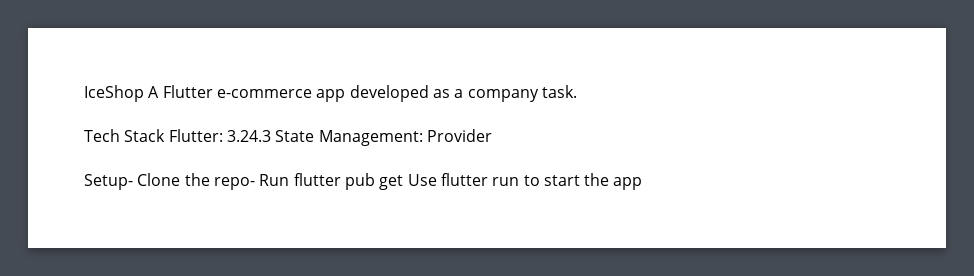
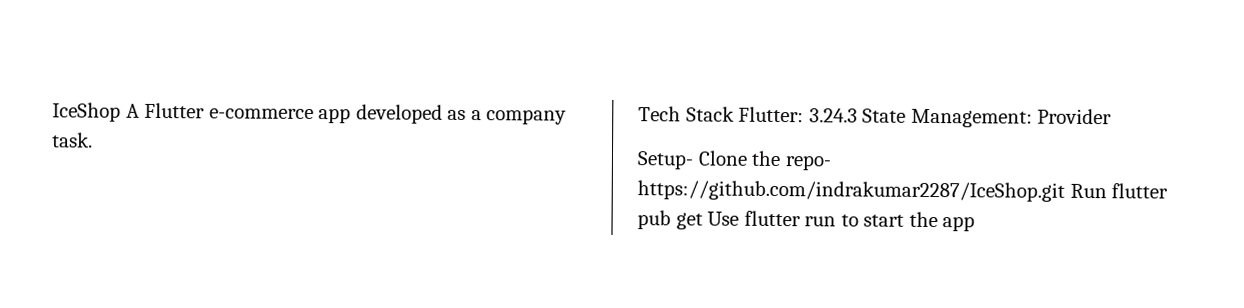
(255, 183) none -> [637,180,1065,202] https://github.com/indrakumar2287/IceShop.git

